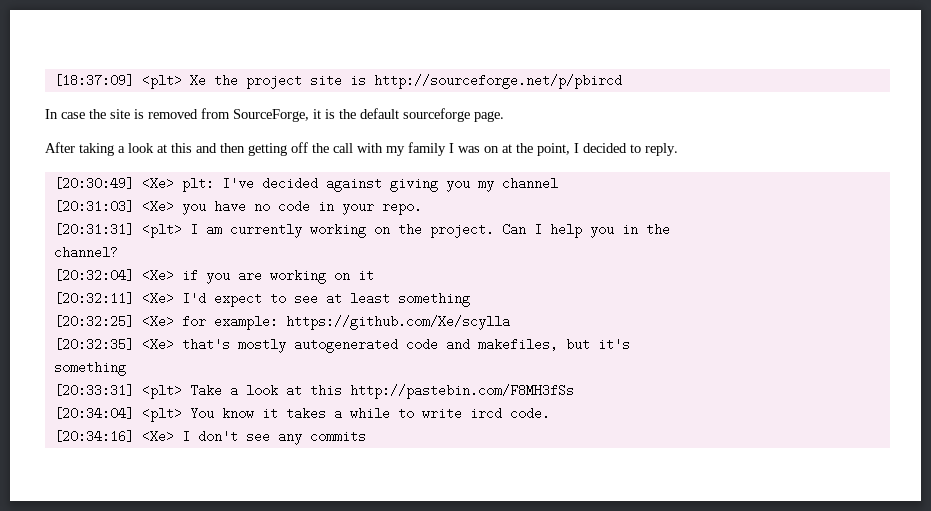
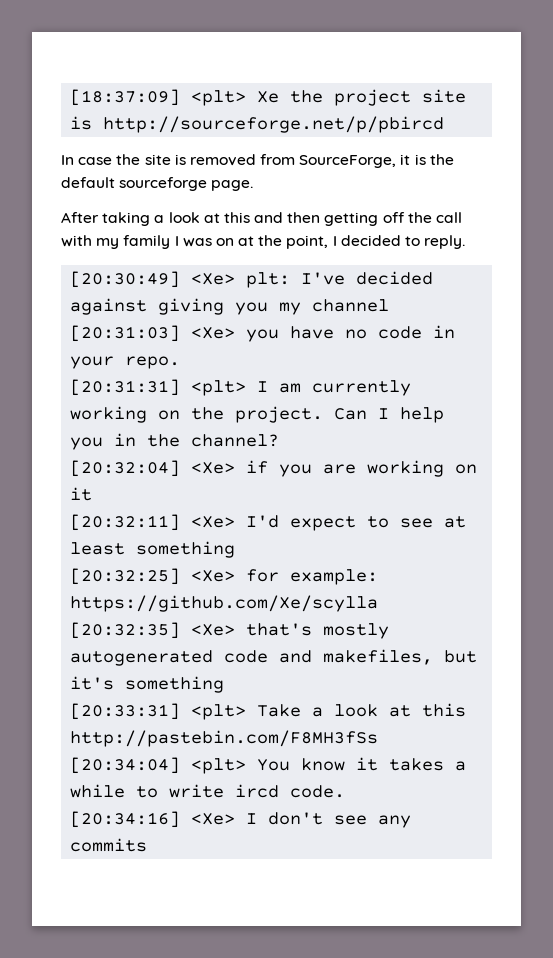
(670, 229) // -> (181, 440) none
(630, 344) // -> (115, 683) none

